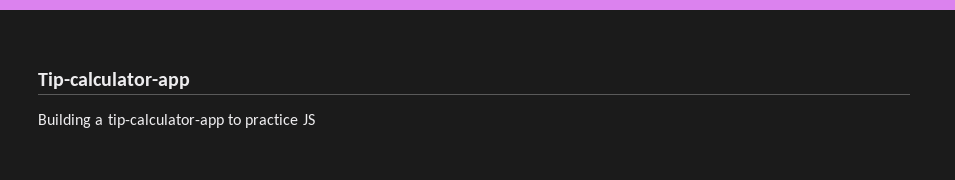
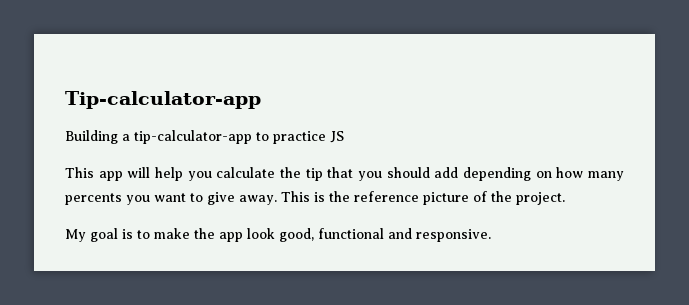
(315, 119) none -> [65,167,625,181] [65,191,565,205] [65,228,491,242] // This app will help you calculate the tip that you should add depending on how many percents you want to give away. This is the reference picture of the project. // My goal is to make the app look good, functional and responsive.

